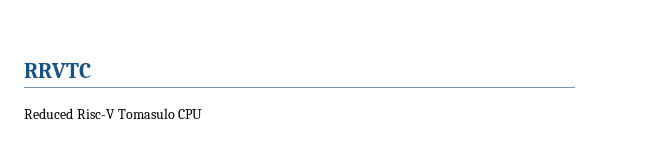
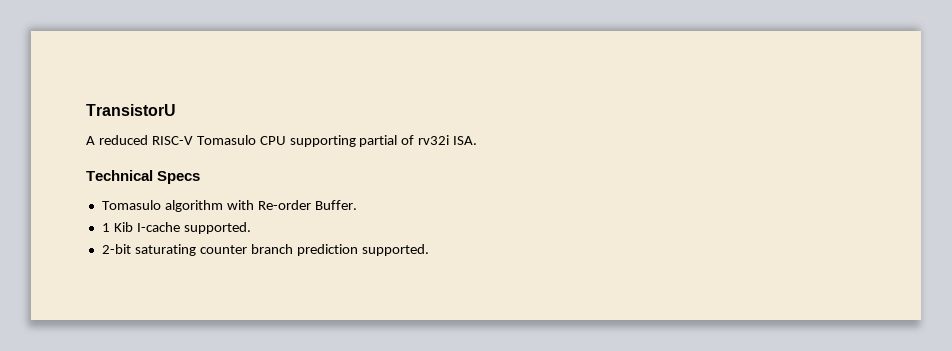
[24,63,91,78] [24,108,203,119] RRVTC // Reduced Risc-V Tomasulo CPU -> [86,104,176,116] [86,135,478,147] [86,170,201,184] [101,200,357,212] [101,222,251,234] [101,244,429,256] TransistorU // A reduced RISC-V Tomasulo CPU supporting partial of rv32i ISA. // Technical Specs // Tomasulo algorithm with Re-order Buffer. // 1 Kib I-cache supported. // 2-bit saturating counter branch prediction supported.

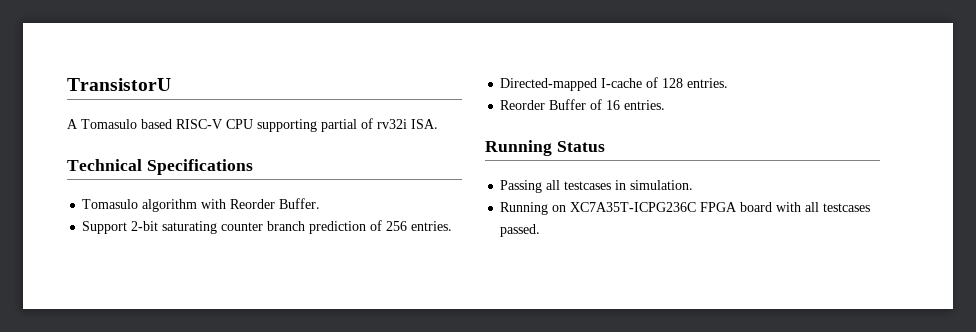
[98,135,256,145] reduced RISC-V Tomasulo -> [81,119,222,129] Tomasulo based RISC-V
[157,171,201,184] Specs -> [146,159,253,175] Specifications
[257,200,311,210] Re-order -> [230,199,276,209] Reorder
[101,222,251,234] 1 Kib I-cache supported. // -> [82,221,128,234] Support
[361,244,429,256] supported. -> [370,220,453,231] [500,77,729,91] [500,99,666,110] [485,140,605,156] [500,180,694,193] [500,202,871,215] [500,224,541,237] of 256 entries. // Directed-mapped I-cache of 128 entries. // Reorder Buffer of 16 entries. // Running Status // Passing all testcases in simulation. // Running on XC7A35T-ICPG236C FPGA board with all testcases passed.

